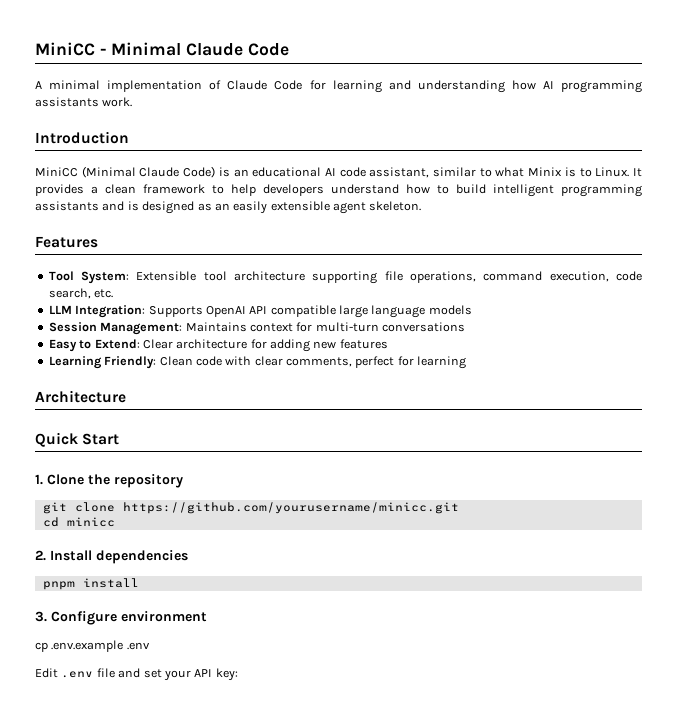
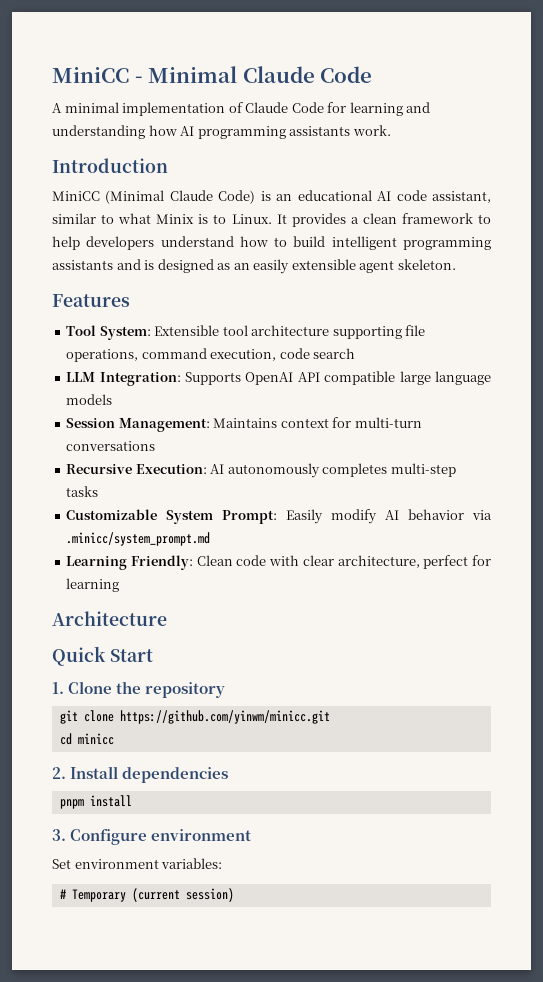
[48,288,114,299] search, etc. -> [313,348,356,359] search
[48,339,388,352] Easy to Extend: Clear architecture for adding new features -> [66,463,456,478] [66,486,99,497] [66,509,492,524] [66,532,211,546] Recursive Execution: AI autonomously completes multi-step tasks // Customizable System Prompt: Easily modify AI behavior via .minicc/system_prompt.md
[286,357,352,367] comments, -> [337,555,420,568] architecture,
[122,502,459,514] https://github.com/yourusername/minicc.git -> [119,710,330,724] https://github.com/yinwm/minicc.git
[35,640,150,652] [35,668,238,681] cp .env.example .env // Edit .env file and set your API key: -> [52,858,223,869] [59,888,234,902] Set environment variables: // # Temporary (current session)

